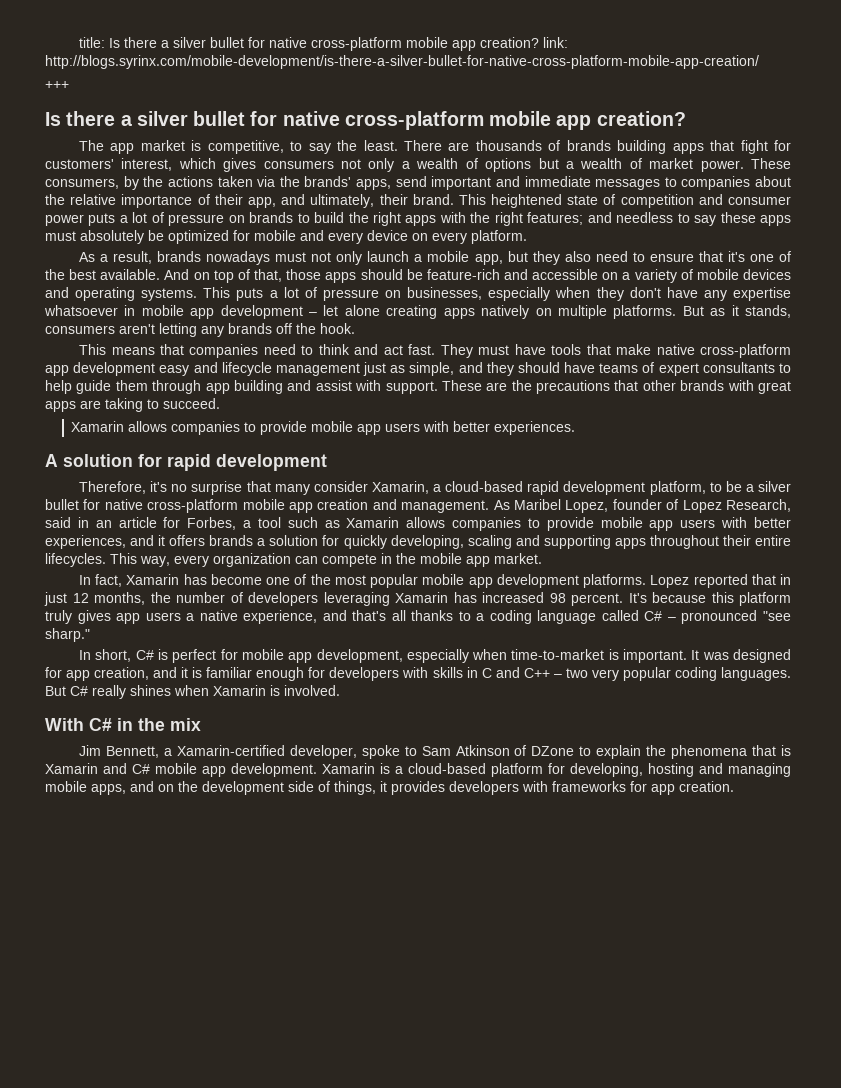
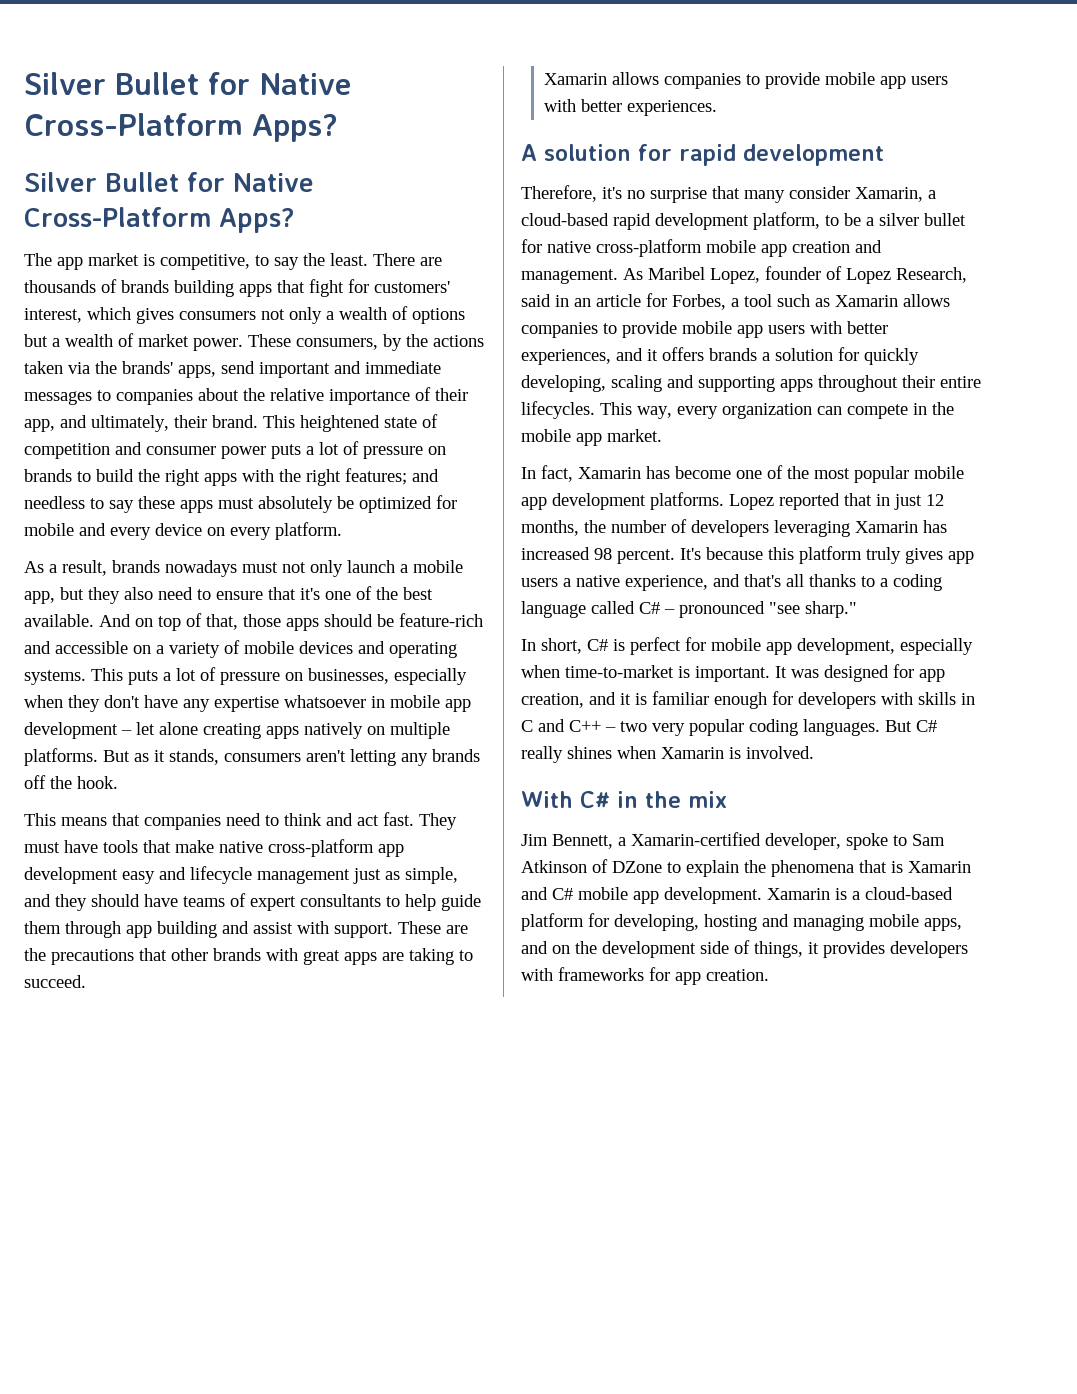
[79,37,569,51] [45,55,759,69] [45,81,69,89] [45,111,686,130] title: Is there a silver bullet for native cross-platform mobile app creation? link: http://blogs.syrinx.com/mobile-development/is-there-a-silver-bullet-for-native-cross-platform-mobile-app-creation/ // +++ // Is there a silver bullet for native cross-platform mobile app creation? -> [24,72,352,95] [24,113,338,142] [24,172,314,192] [24,207,295,233] Silver Bullet for Native Cross-Platform Apps? // Silver Bullet for Native Cross-Platform Apps?

